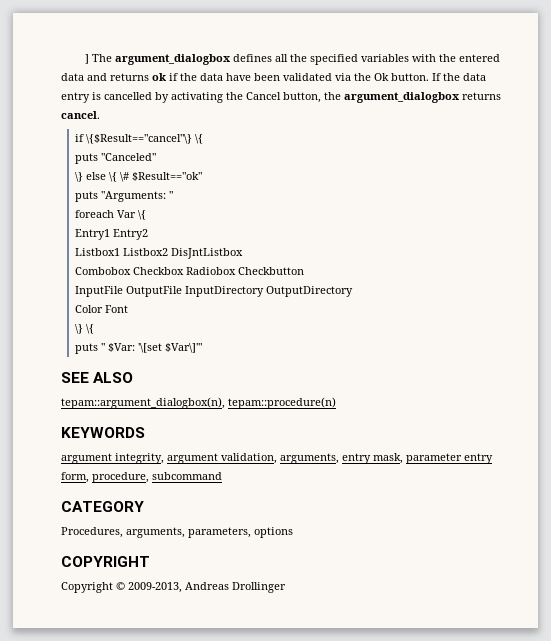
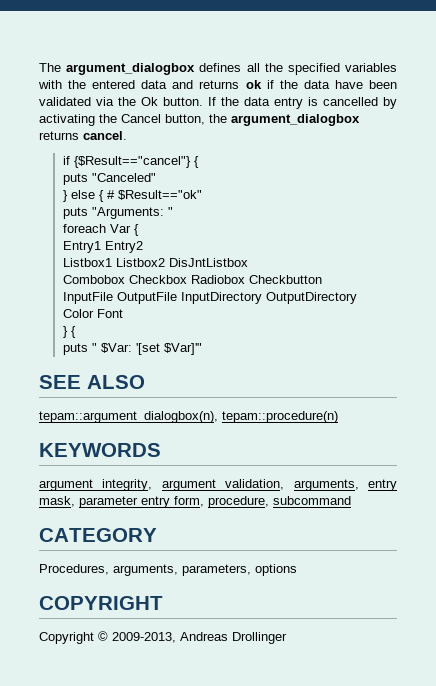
[85,54,90,64] ] -> (39, 67) none
[85,134,203,144] \{$Result=="cancel"\} \{ -> [73,156,199,168] {$Result=="cancel"} {
[74,172,129,182] \} else \{ \# -> [62,190,115,202] } else { #
[137,210,146,220] \{ -> [133,224,139,236] {
[74,324,94,334] \} \{ -> [62,326,76,338] } {
[137,343,202,353] '\[set $Var\]'" -> [135,343,202,355] '[set $Var]'"

